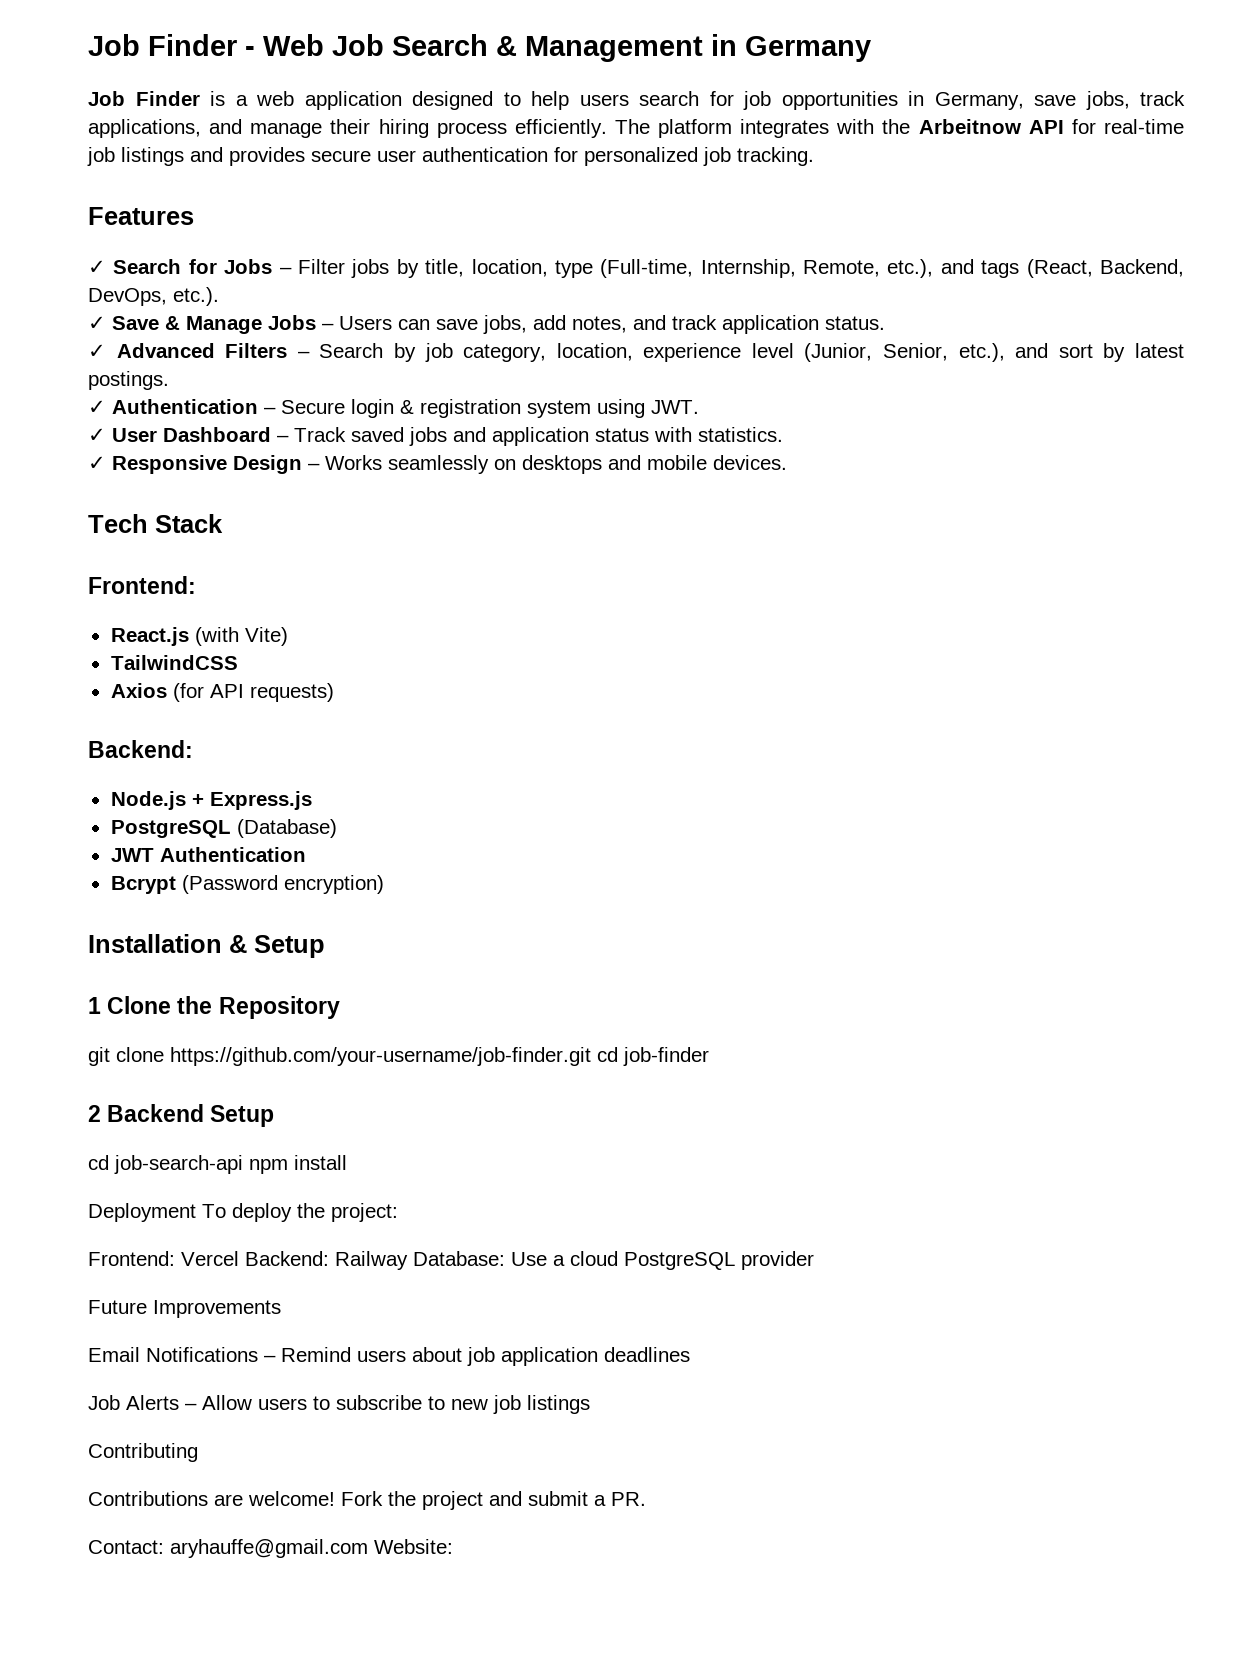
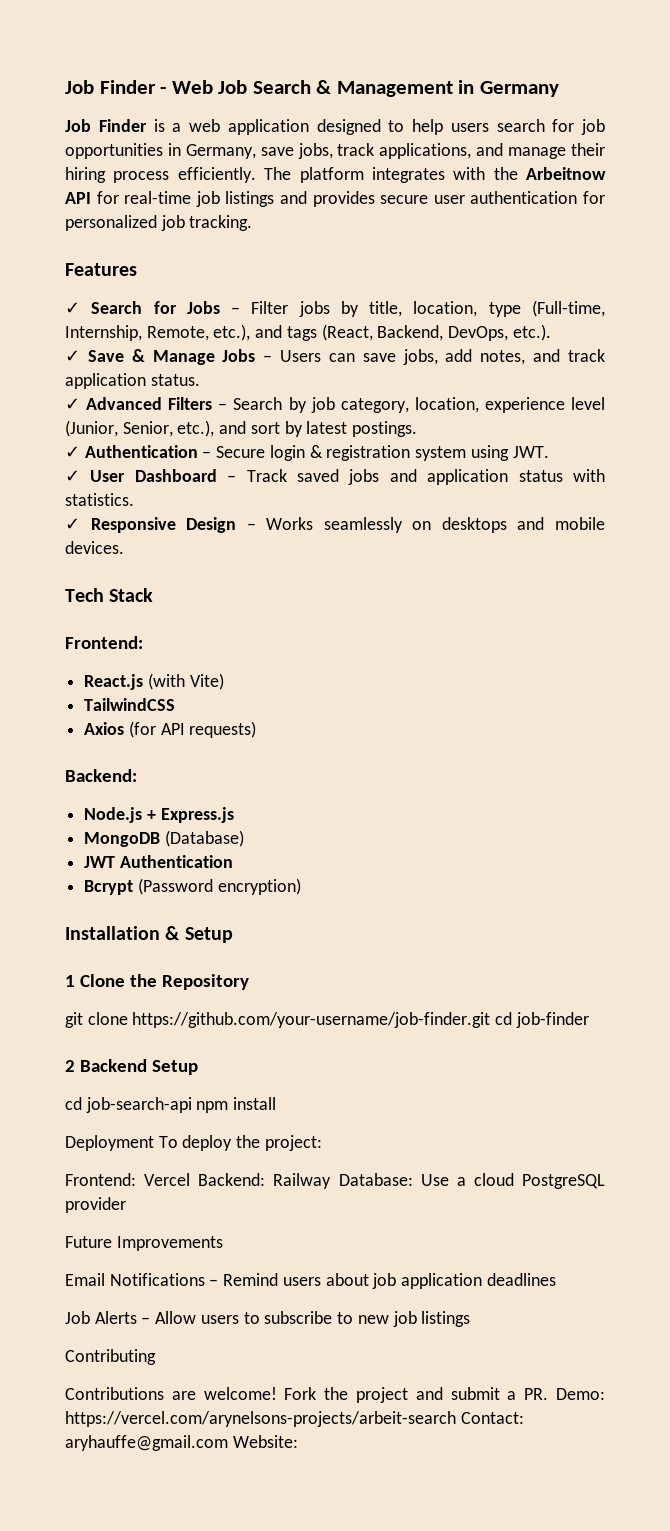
[110,820,231,838] PostgreSQL -> [84,832,161,847] MongoDB
(646, 1499) // -> [556,1388,606,1400] [65,1411,456,1427] Demo: https://vercel.com/arynelsons-projects/arbeit-search

